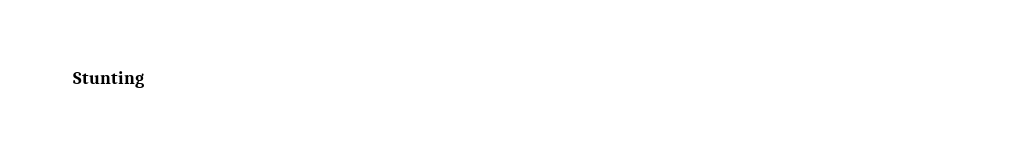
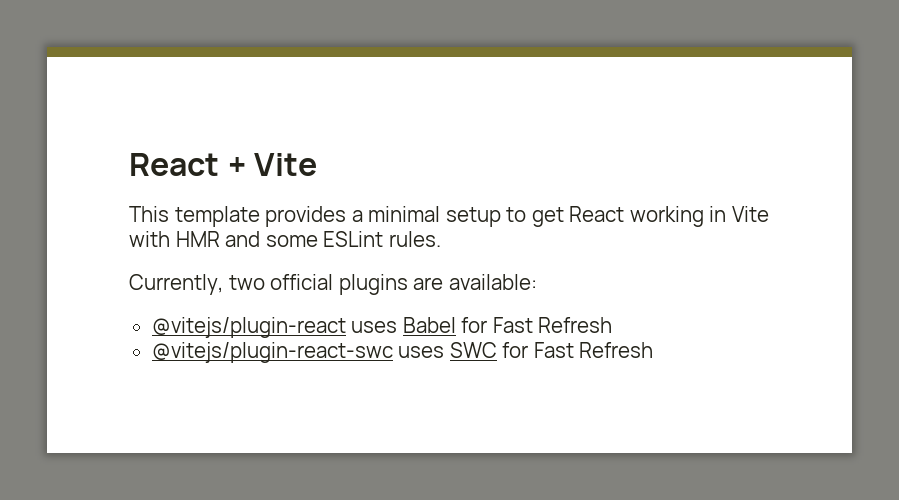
[73,71,144,88] Stunting -> [129,153,318,176] [129,206,769,227] [129,231,441,247] [129,274,537,295] [151,317,613,338] [151,342,654,363] React + Vite // This template provides a minimal setup to get React working in Vite with HMR and some ESLint rules. // Currently, two official plugins are available: // @vitejs/plugin-react uses Babel for Fast Refresh // @vitejs/plugin-react-swc uses SWC for Fast Refresh

